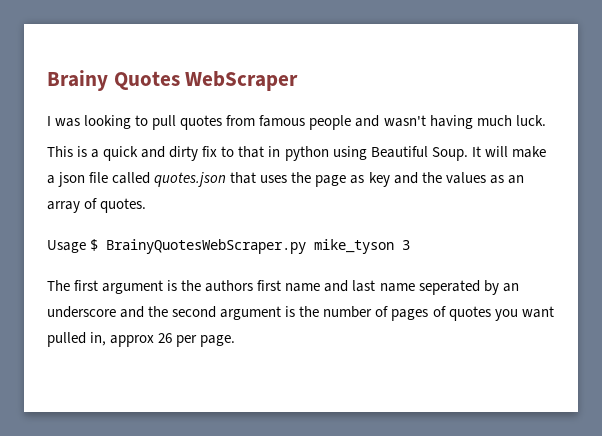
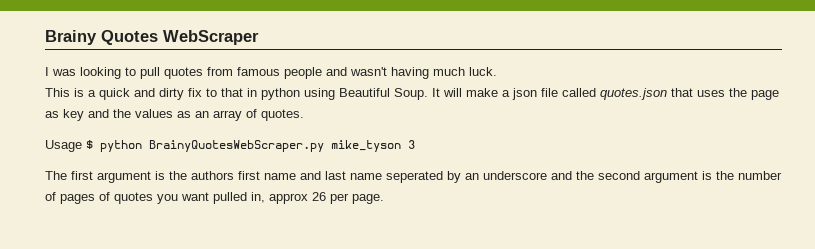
(99, 245) none -> [100,140,142,152] python

